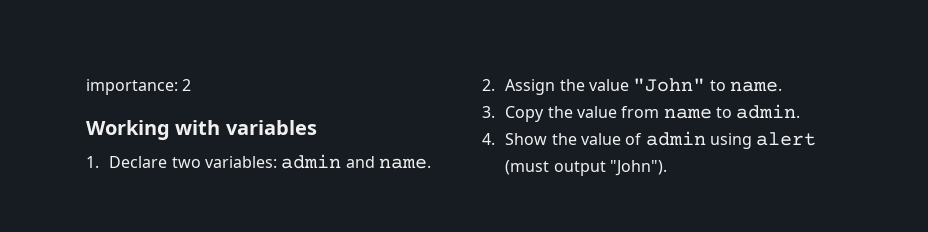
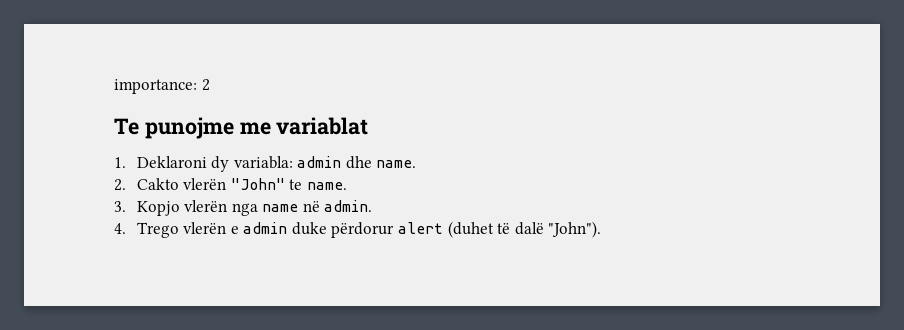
[86,120,317,140] [86,154,432,169] [482,78,783,95] [482,104,801,122] [482,131,817,149] [505,160,606,176] Working with variables // 1. Declare two variables: admin and name. // 2. Assign the value "John" to name. // 3. Copy the value from name to admin. // 4. Show the value of admin using alert (must output -> [114,117,369,139] [114,156,417,172] [114,178,347,191] [114,200,373,216] [114,221,544,238] Te punojme me variablat // 1. Deklaroni dy variabla: admin dhe name. // 2. Cakto vlerën "John" te name. // 3. Kopjo vlerën nga name në admin. // 4. Trego vlerën e admin duke përdorur alert (duhet të dalë

